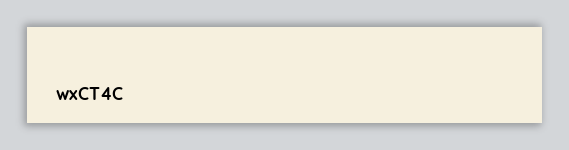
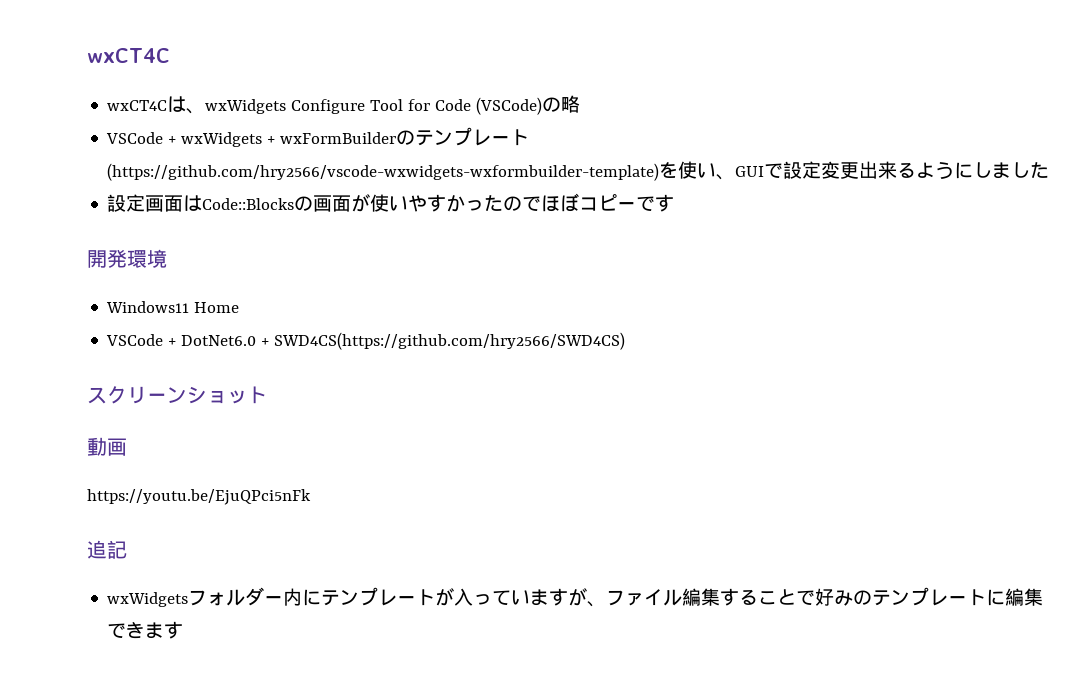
[56,87,123,100] wxCT4C -> [87,48,170,63] [107,95,581,115] [106,127,530,147] [107,161,1050,181] [107,193,675,212] [87,249,167,268] [106,301,240,313] [106,332,626,350] [87,386,267,404] [87,437,127,456] [87,489,311,505] [87,540,127,559] [107,587,1044,607] [107,621,184,639] wxCT4C // wxCT4Cは、wxWidgets Configure Tool for Code (VSCode)の略 // VSCode + wxWidgets + wxFormBuilderのテンプレート(https://github.com/hry2566/vscode-wxwidgets-wxformbuilder-template)を使い、GUIで設定変更出来るようにしました // 設定画面はCode::Blocksの画面が使いやすかったのでほぼコピーです // 開発環境 // Windows11 Home // VSCode + DotNet6.0 + SWD4CS(https://github.com/hry2566/SWD4CS) // スクリーンショット // 動画 // https://youtu.be/EjuQPci5nFk // 追記 // wxWidgetsフォルダー内にテンプレートが入っていますが、ファイル編集することで好みのテンプレートに編集できます

